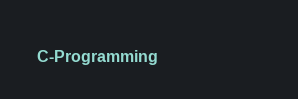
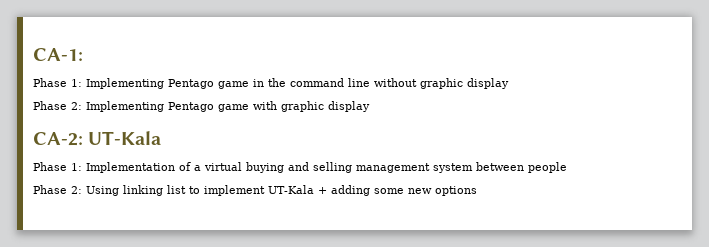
[37,50,158,65] C-Programming -> [33,48,83,61] [33,78,509,89] [33,101,370,112] [33,131,162,146] [33,162,567,173] [33,185,477,196] CA-1: // Phase 1: Implementing Pentago game in the command line without graphic display // Phase 2: Implementing Pentago game with graphic display // CA-2: UT-Kala // Phase 1: Implementation of a virtual buying and selling management system between people // Phase 2: Using linking list to implement UT-Kala + adding some new options

